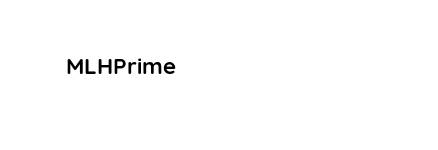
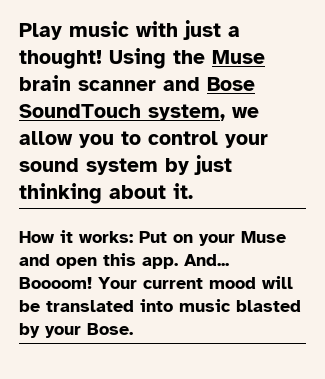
[66,58,176,74] MLHPrime -> [19,20,240,40] [19,48,265,69] [19,75,255,91] [19,104,259,121] [19,131,268,148] [19,155,232,175] [19,183,193,204] [19,230,286,246] [19,253,229,269] [19,276,293,289] [19,299,301,312] [19,323,133,338] Play music with just a thought! Using the Muse brain scanner and Bose SoundTouch system, we allow you to control your sound system by just thinking about it. // How it works: Put on your Muse and open this app. And... Boooom! Your current mood will be translated into music blasted by your Bose.

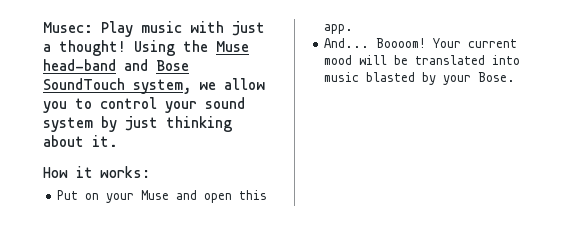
(19, 31) none -> [43,22,93,33] Musec:
[19,75,156,91] brain scanner -> [43,59,116,71] head-band
(133, 237) none -> (150, 172) //
(178, 263) none -> (354, 29) //

